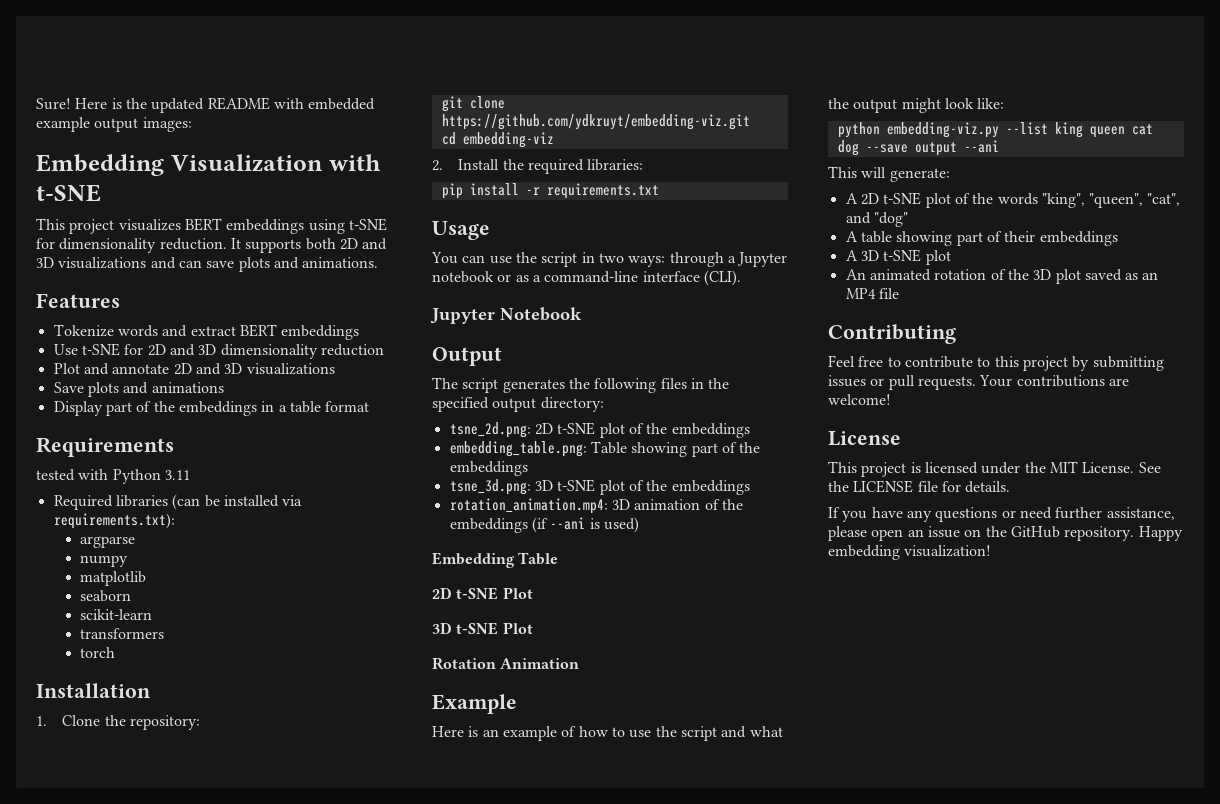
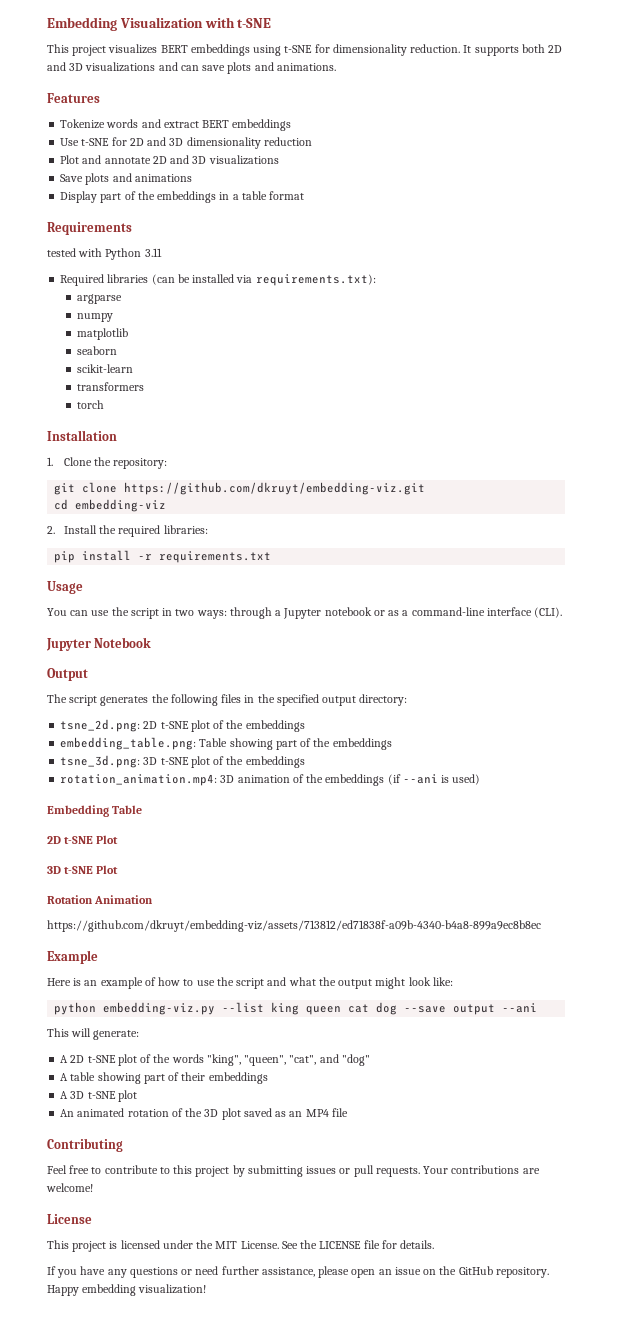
[36,97,376,113] [36,117,192,132] Sure! Here is the updated README with embedded example output images: // -> (47, 24) none
[441,114,750,130] https://github.com/ydkruyt/embedding-viz.git -> [124,482,426,495] https://github.com/dkruyt/embedding-viz.git
(580, 663) none -> [47,920,541,932] // https://github.com/dkruyt/embedding-viz/assets/713812/ed71838f-a09b-4340-b4a8-899a9ec8b8ec

